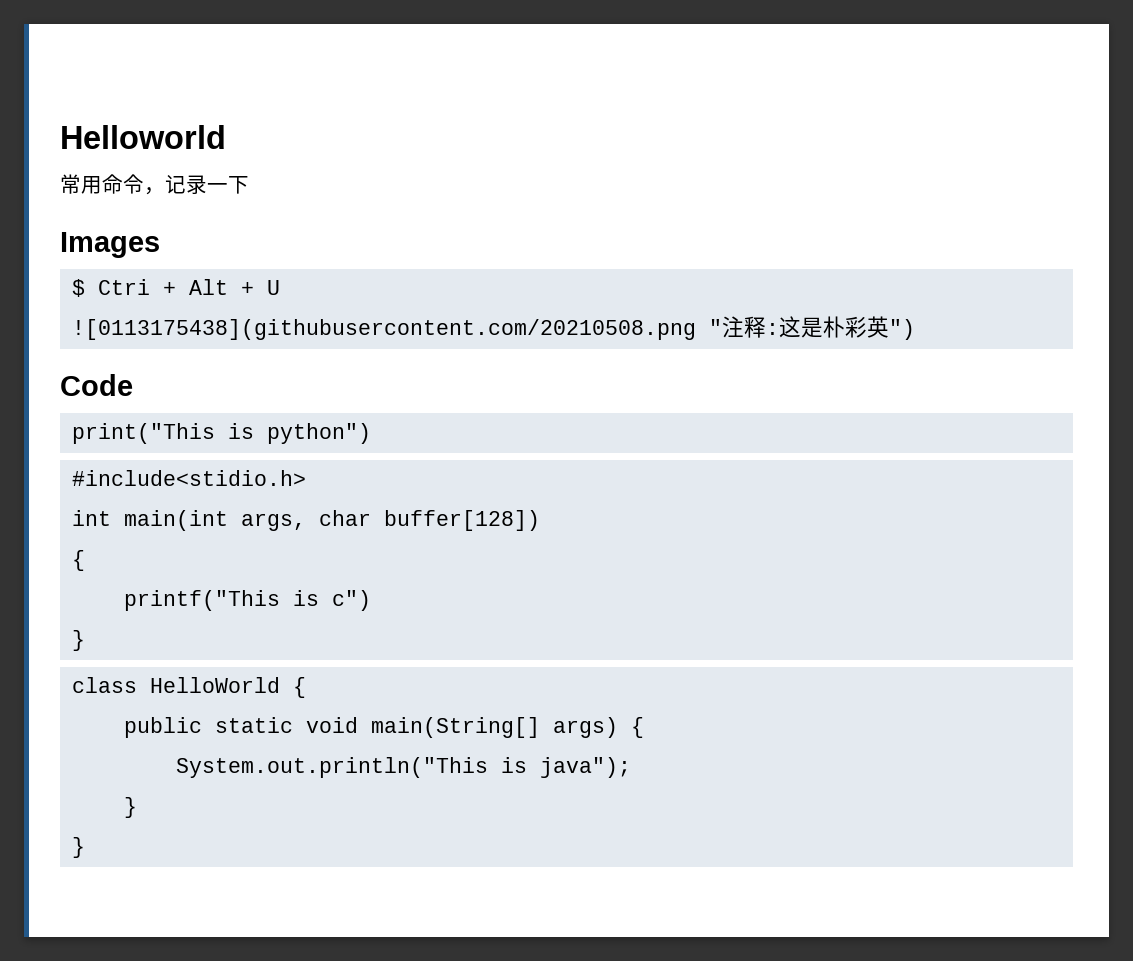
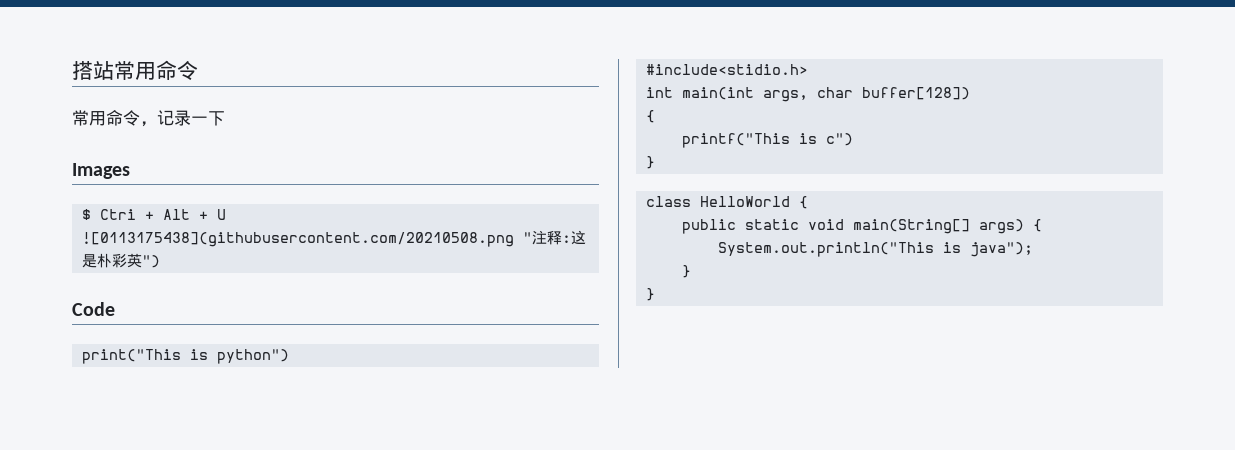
[60,125,226,149] Helloworld -> [72,60,198,81] 搭站常用命令

